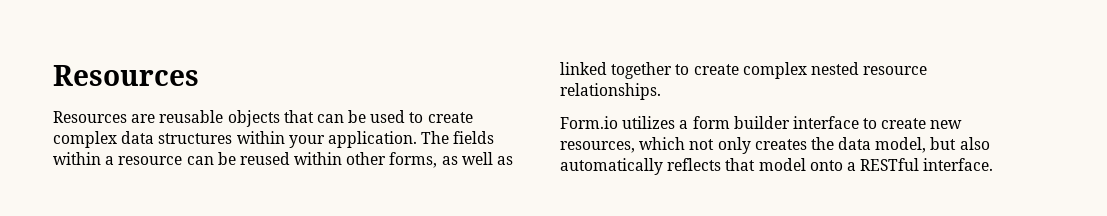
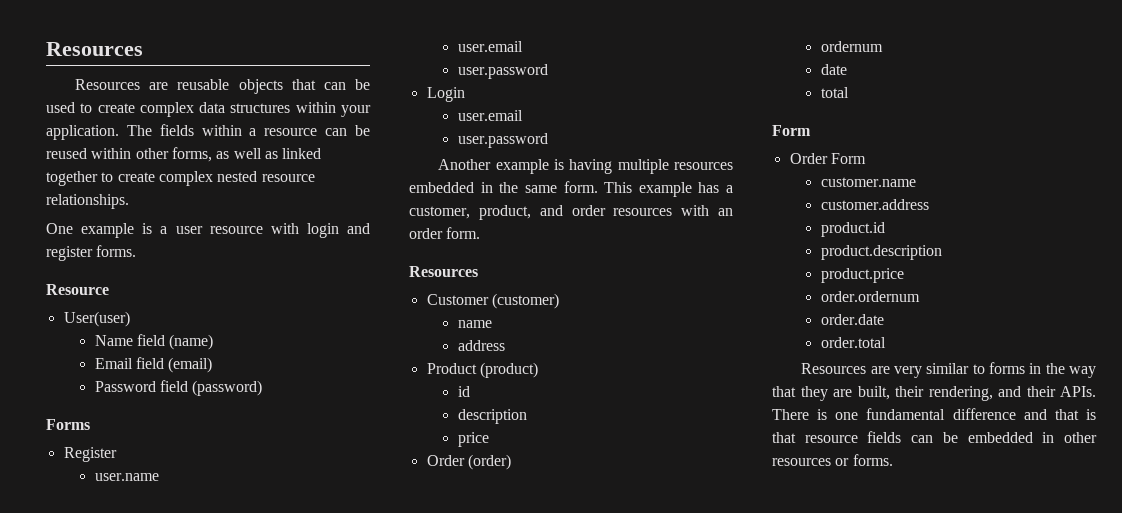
[560,116,963,129] [560,137,990,154] [560,158,994,175] Form.io utilizes a form builder interface to create new resources, which not only creates the data model, but also automatically reflects that model onto a RESTful interface. -> [46,223,370,238] [46,245,137,261] [46,284,109,295] [63,311,130,327] [94,334,214,350] [94,357,213,373] [94,380,263,396] [46,419,90,430] [63,447,117,462] [94,473,159,481] [457,41,523,52] [457,64,548,79] [426,87,465,102] [457,110,523,121] [457,133,548,148] [438,159,733,174] [409,181,733,197] [409,205,733,220] [409,227,481,239] [409,266,478,277] [426,293,559,309] [457,320,492,328] [457,340,505,351] [426,362,538,378] [457,386,470,397] [457,409,527,424] [457,432,489,447] [426,454,511,470] [820,41,883,52] [820,64,847,75] [820,87,849,98] [772,125,811,136] [789,153,866,164] [820,177,916,187] [820,199,929,210] [820,222,885,237] [820,245,942,260] [820,268,904,283] [820,291,920,302] [820,314,884,325] [820,337,886,348] [801,362,1096,378] [772,386,1096,401] [772,408,1096,420] [772,431,1097,443] [772,454,893,466] One example is a user resource with login and register forms. // Resource // User(user) // Name field (name) // Email field (email) // Password field (password) // Forms // Register // user.name // user.email // user.password // Login // user.email // user.password // Another example is having multiple resources embedded in the same form. This example has a customer, product, and order resources with an order form. // Resources // Customer (customer) // name // address // Product (product) // id // description // price // Order (order) // ordernum // date // total // Form // Order Form // customer.name // customer.address // product.id // product.description // product.price // order.ordernum // order.date // order.total // Resources are very similar to forms in the way that they are built, their rendering, and their APIs. There is one fundamental difference and that is that resource fields can be embedded in other resources or forms.

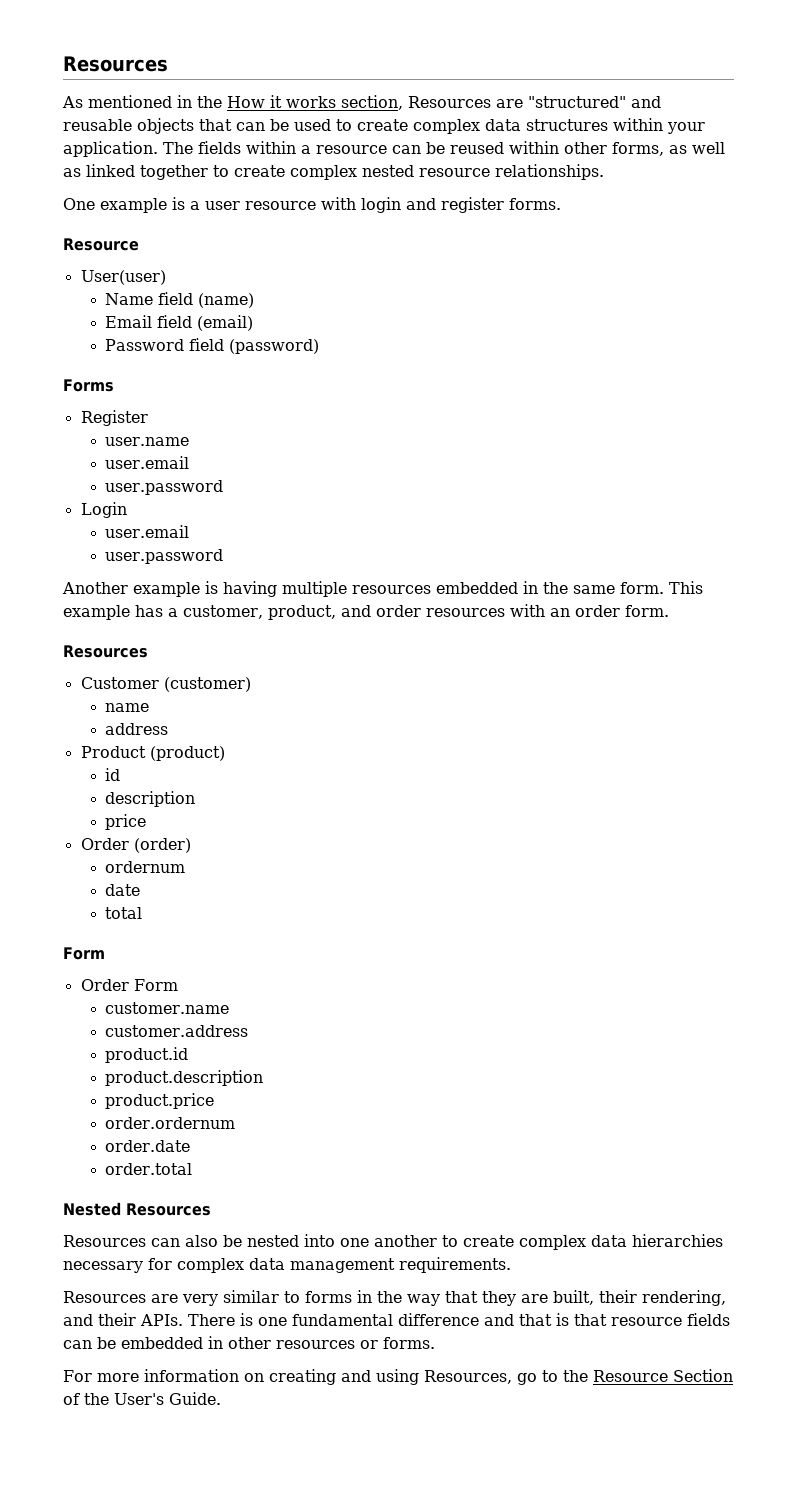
[46,42,143,56] [75,79,169,90] Resources // Resources are -> [63,56,168,72] [62,95,661,110] Resources // As mentioned in the How it works section, Resources are "structured" and
(886, 342) none -> [63,1202,211,1216] [63,1234,723,1250] [63,1257,511,1273] // Nested Resources // Resources can also be nested into one another to create complex data hierarchies necessary for complex data management requirements.
(893, 460) none -> [63,1369,733,1385] [63,1392,221,1405] // For more information on creating and using Resources, go to the Resource Section of the User's Guide.

